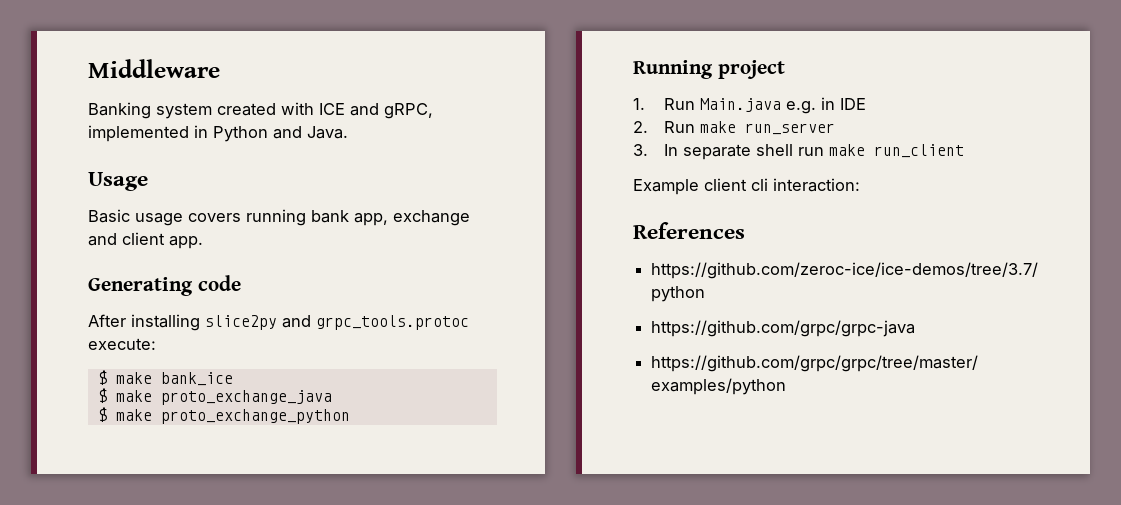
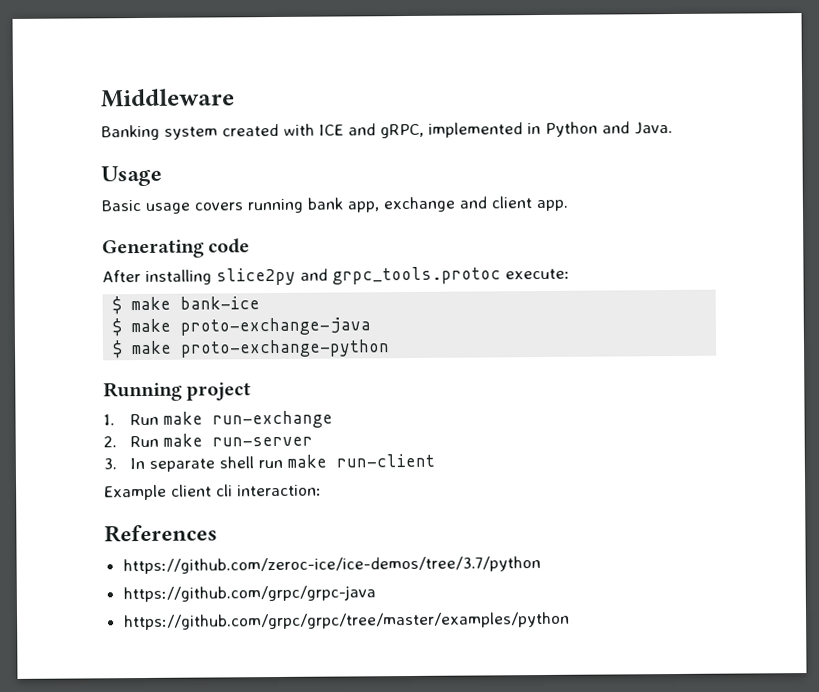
[160,372,233,386] [97,388,332,405] [97,407,350,424] bank_ice // $ make proto_exchange_java // $ make proto_exchange_python -> [180,296,261,310] [112,317,372,337] [112,339,391,359] bank-ice // $ make proto-exchange-java // $ make proto-exchange-python
[700,97,867,114] Main.java e.g. in IDE -> [162,410,333,429] make run-exchange
[745,123,836,135] run_server -> [211,436,313,447] run-server
[874,144,965,158] run_client -> [335,453,435,468] run-client

